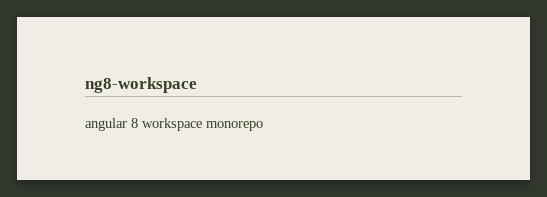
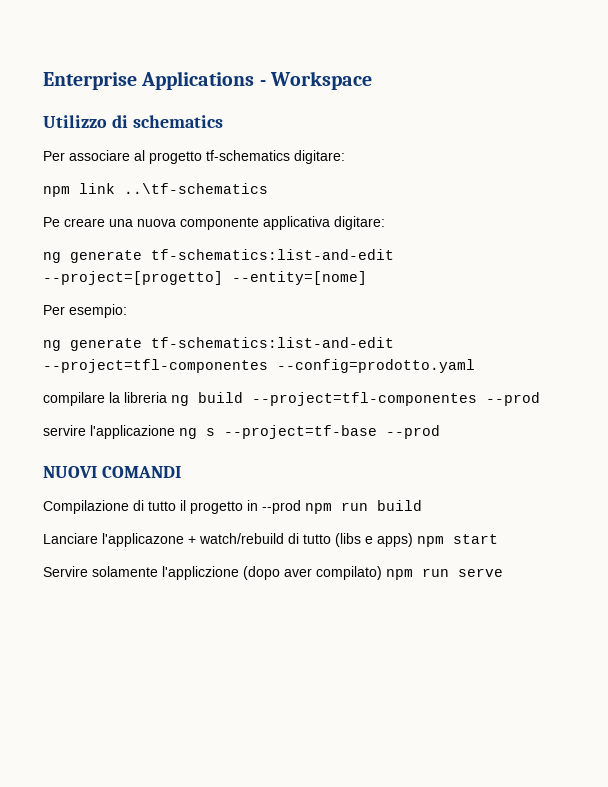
[85,77,197,93] [85,118,263,131] ng8-workspace // angular 8 workspace monorepo -> [43,71,373,90] [43,115,223,128] [43,150,345,164] [43,183,268,197] [43,216,385,230] [43,249,394,263] [43,271,367,285] [43,304,127,318] [43,337,394,351] [43,359,475,373] [43,392,540,406] [43,425,440,439] [43,466,181,478] [43,500,422,514] [43,533,498,547] [43,566,503,580] Enterprise Applications - Workspace // Utilizzo di schematics // Per associare al progetto tf-schematics digitare: // npm link ..\tf-schematics // Pe creare una nuova componente applicativa digitare: // ng generate tf-schematics:list-and-edit --project=[progetto] --entity=[nome] // Per esempio: // ng generate tf-schematics:list-and-edit --project=tfl-componentes --config=prodotto.yaml // compilare la libreria ng build --project=tfl-componentes --prod // servire l'applicazione ng s --project=tf-base --prod // NUOVI COMANDI // Compilazione di tutto il progetto in --prod npm run build // Lanciare l'applicazone + watch/rebuild di tutto (libs e apps) npm start // Servire solamente l'appliczione (dopo aver compilato) npm run serve

